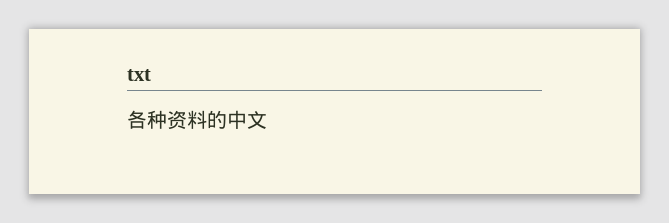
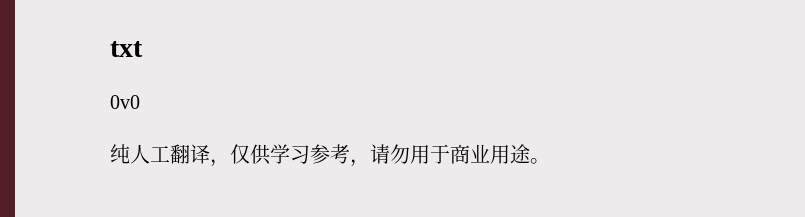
[127,110,267,130] 各种资料的中文 -> [110,95,140,109] [110,144,550,167] 0v0 // 纯人工翻译，仅供学习参考，请勿用于商业用途。

